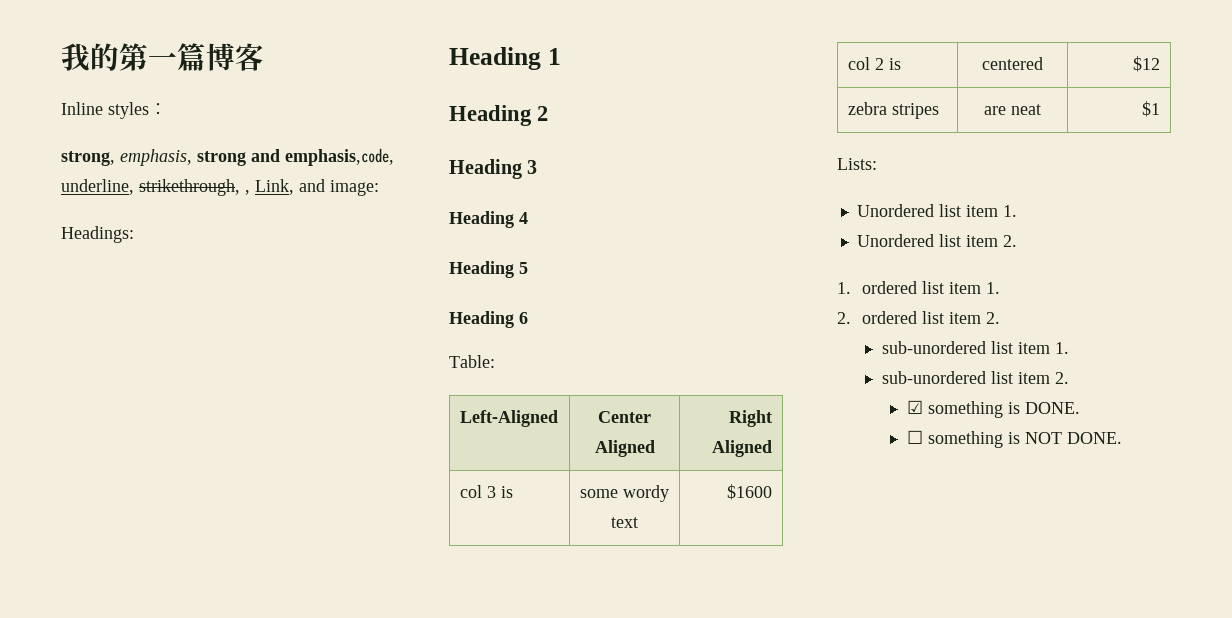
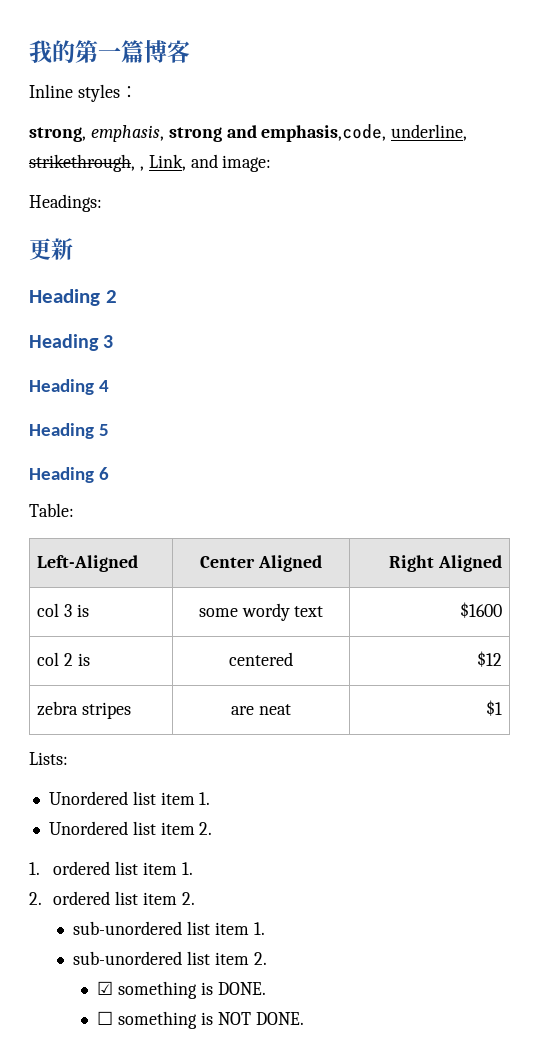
[449,47,561,70] Heading 1 -> [29,238,73,260] 更新

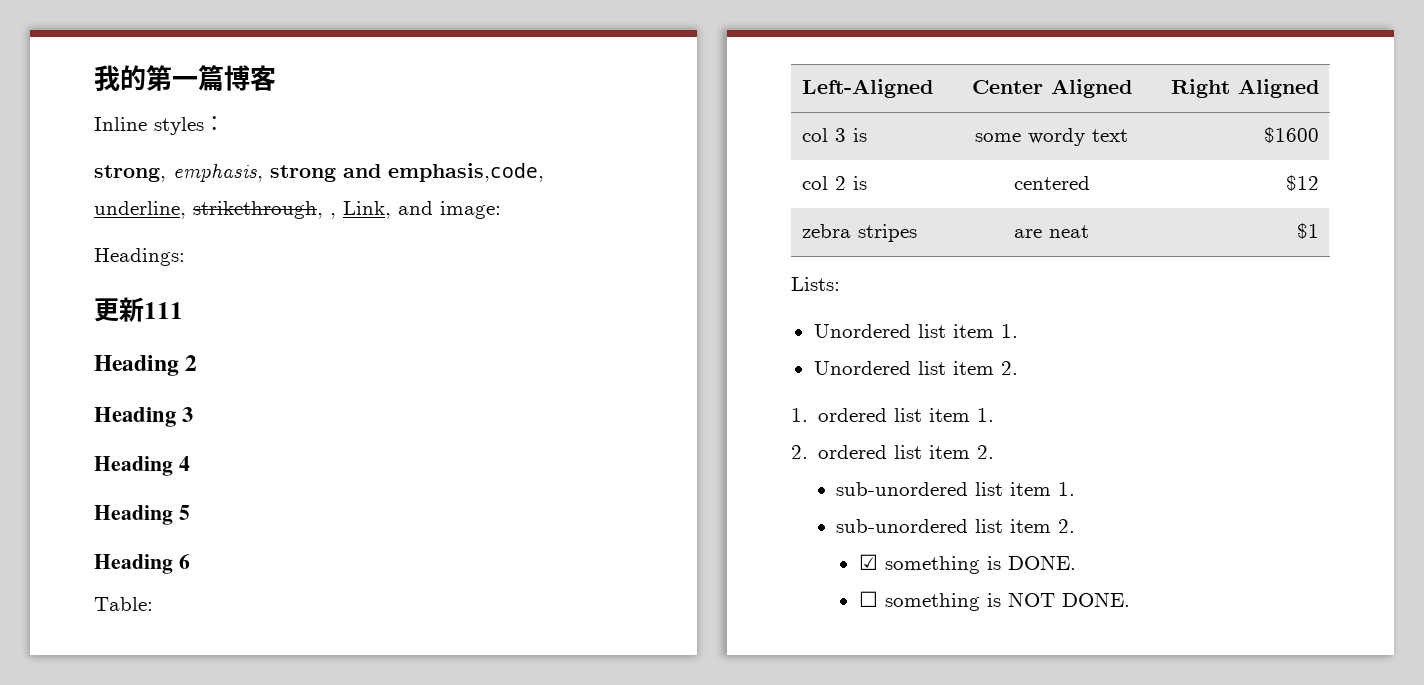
(73, 249) none -> [144,302,183,319] 111

